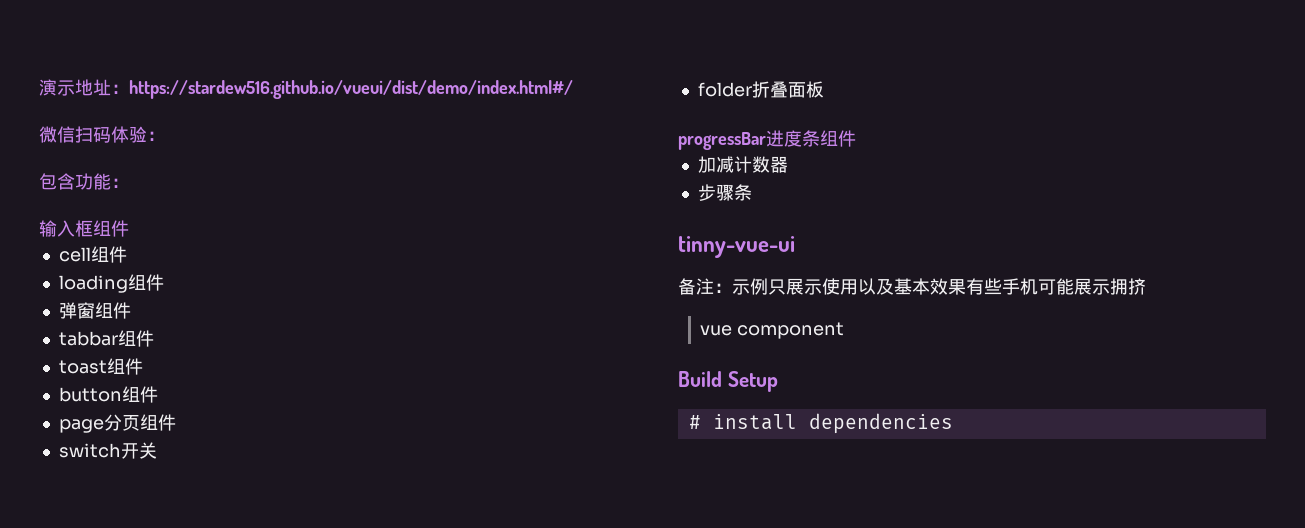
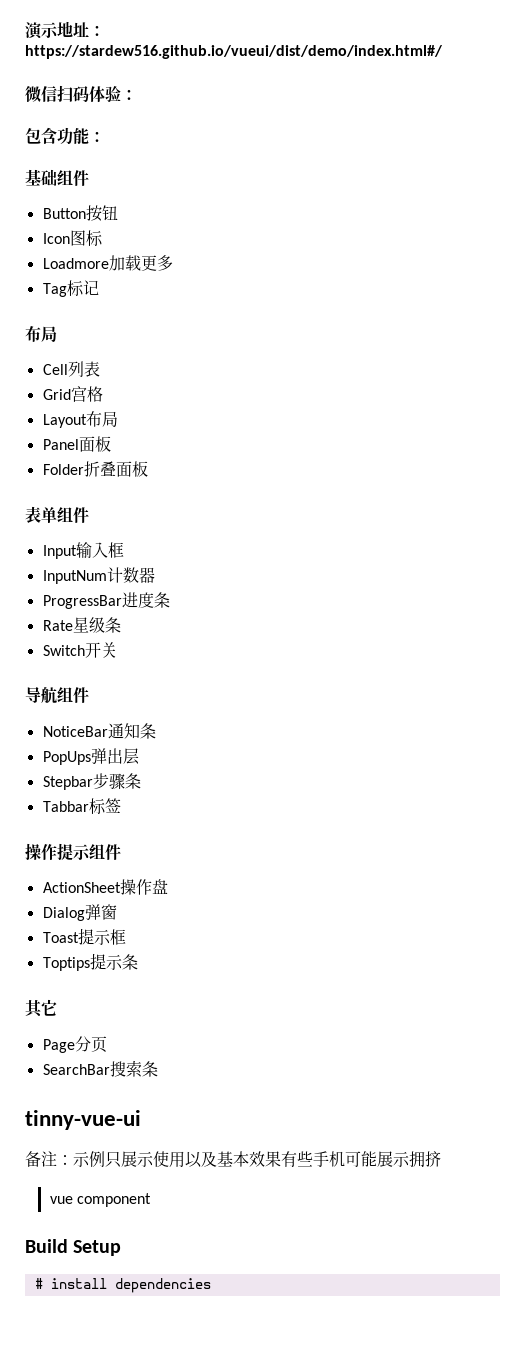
[39,220,129,237] [58,246,127,263] [58,274,164,293] [58,302,131,319] [58,330,154,347] [58,358,143,375] [58,386,158,403] [58,414,176,433] [58,442,157,459] [697,82,752,97] 输入框组件 // cell组件 // loading组件 // 弹窗组件 // tabbar组件 // toast组件 // button组件 // page分页组件 // switch开关 // folder -> [25,169,89,186] [42,205,118,222] [42,230,103,247] [42,255,173,271] [42,280,99,297] [25,325,57,342] [42,361,100,377] [42,386,103,402] [42,411,118,428] [42,436,111,452] [42,464,84,475] 基础组件 // Button按钮 // Icon图标 // Loadmore加载更多 // Tag标记 // 布局 // Cell列表 // Grid宫格 // Layout布局 // Panel面板 // Folder
[678,130,856,150] [697,156,788,173] [697,184,734,201] progressBar进度条组件 // 加减计数器 // 步骤 -> [25,506,89,523] [42,542,124,559] [42,567,155,584] [42,592,170,609] [42,617,121,633] [42,642,117,658] [25,687,89,704] [42,723,156,739] [42,748,139,765] [42,773,141,790] [42,798,121,815] [25,843,121,861] [42,879,168,895] [42,904,117,921] [42,928,126,945] [42,953,138,971] [25,999,57,1018] [42,1036,107,1053] [42,1060,142,1077] 表单组件 // Input输入框 // InputNum计数器 // ProgressBar进度条 // Rate星级条 // Switch开关 // 导航组件 // NoticeBar通知条 // PopUps弹出层 // Stepbar步骤条 // Tabbar标签 // 操作提示组件 // ActionSheet操作盘 // Dialog弹窗 // Toast提示框 // Toptips提示条 // 其它 // Page分页 // SearchBar搜索

